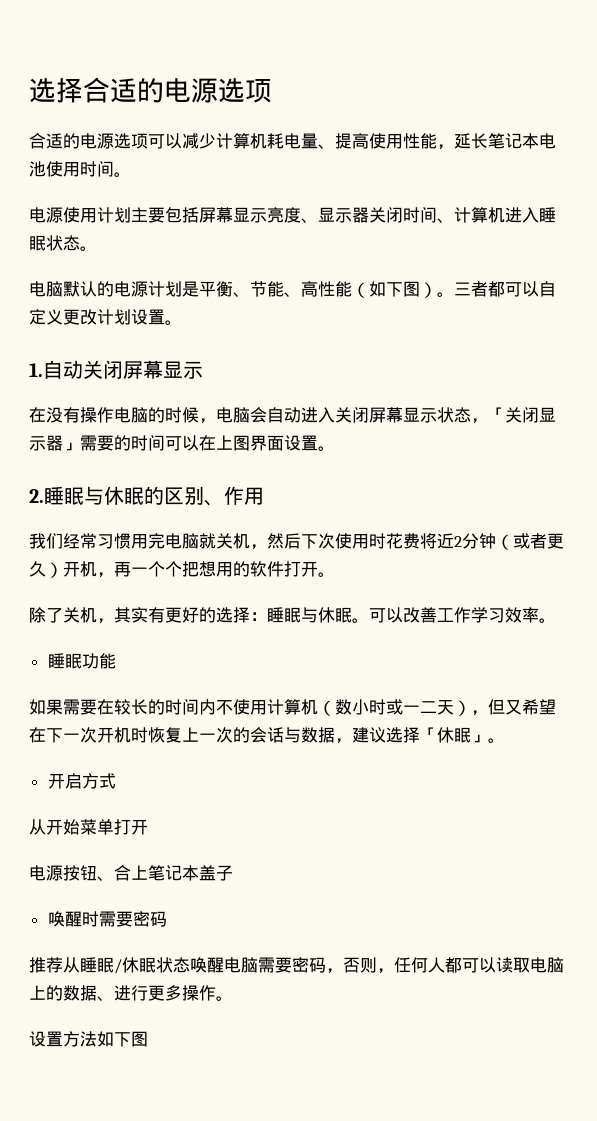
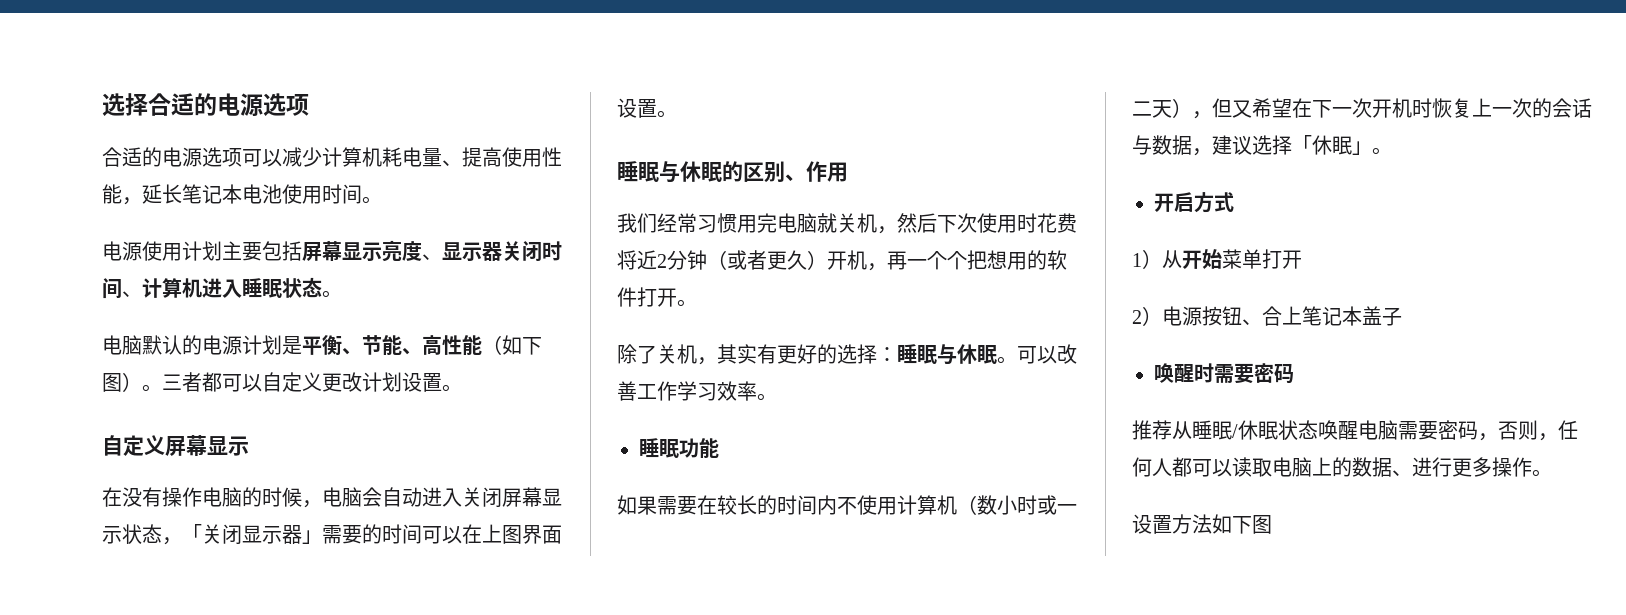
[29,360,123,379] 1.自动关闭 -> [102,435,165,456] 自定义
[29,489,44,503] 2. -> (677, 114) none
(116, 781) none -> [1132,249,1162,269] 1）
(148, 827) none -> [1132,306,1162,326] 2）

